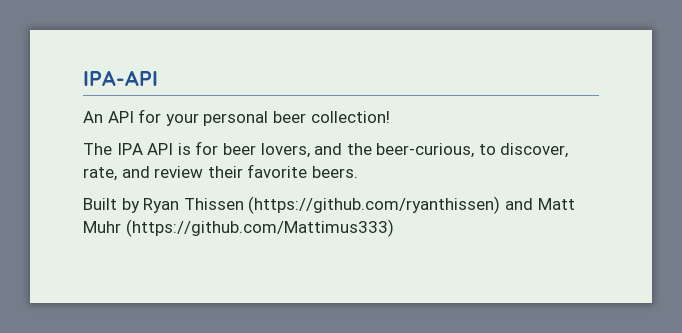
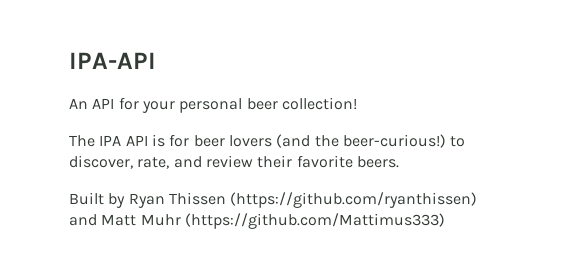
[260,143,475,158] lovers, and the beer-curious, -> [228,134,446,148] lovers (and the beer-curious!)

